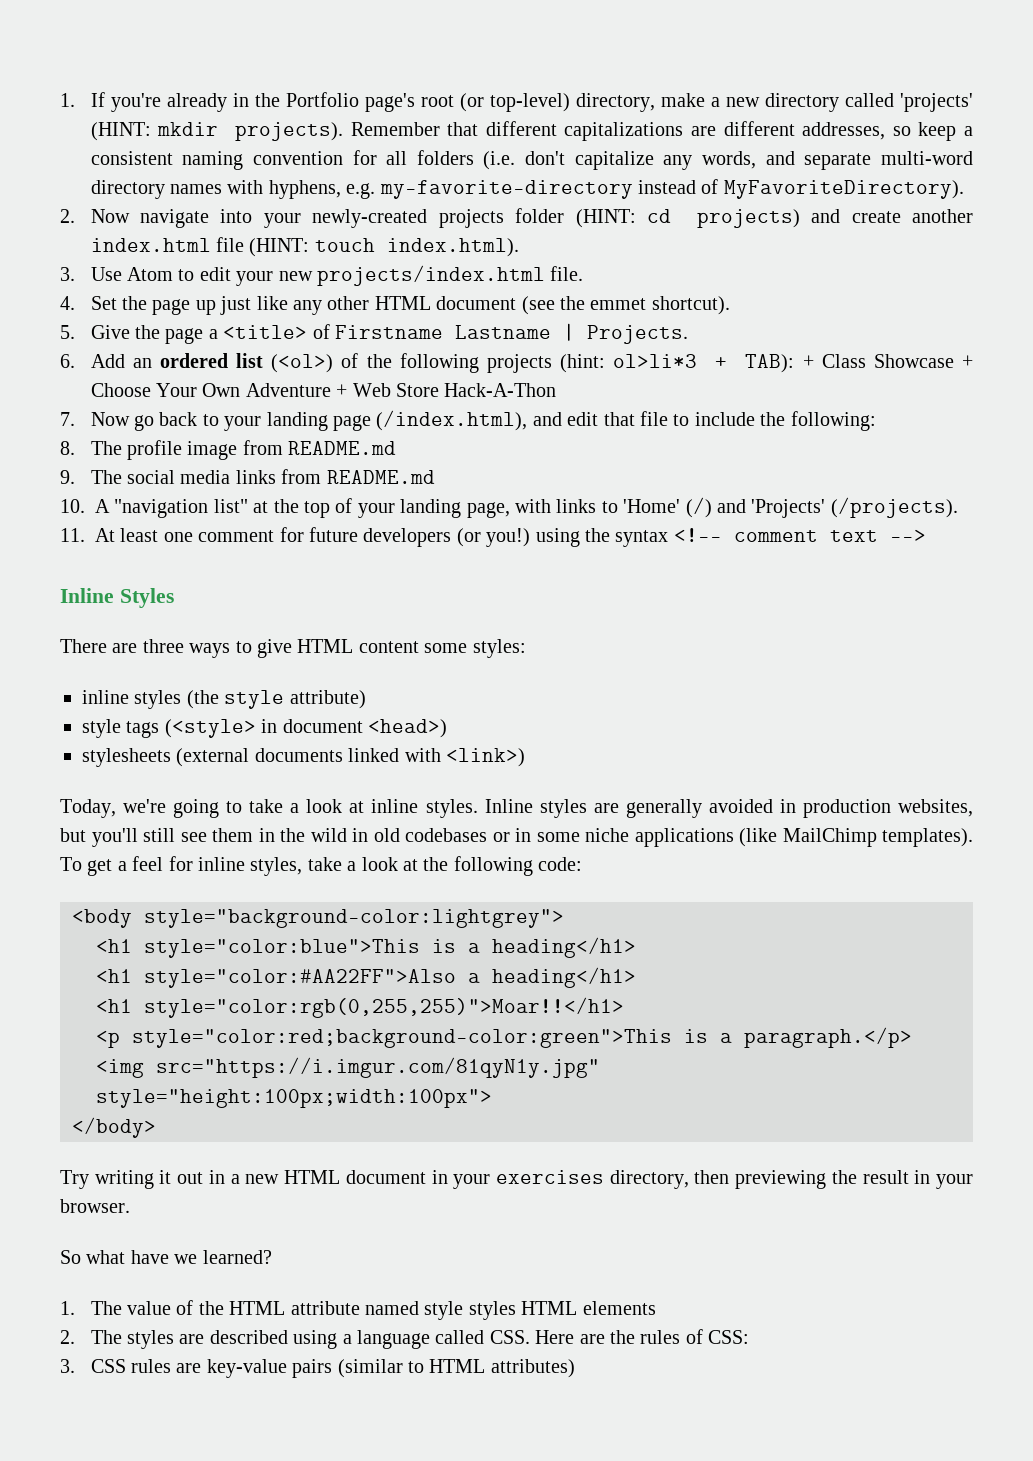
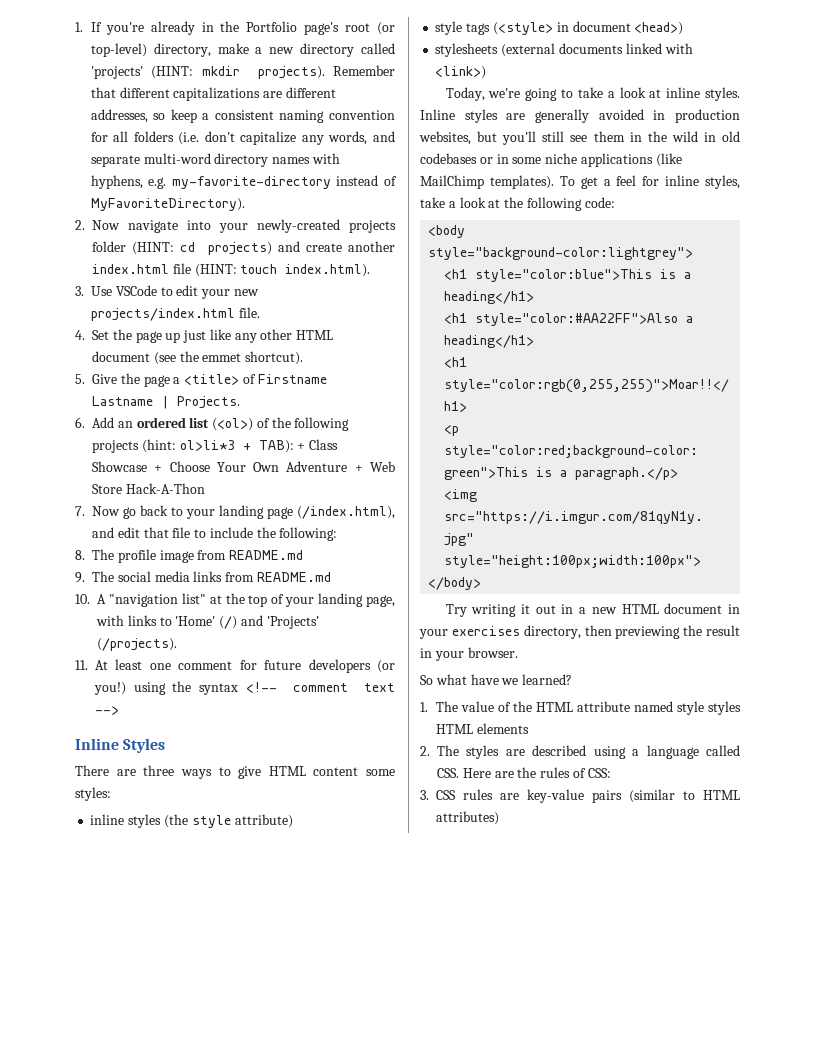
[126,267,173,281] Atom -> [115,285,157,296] VSCode

